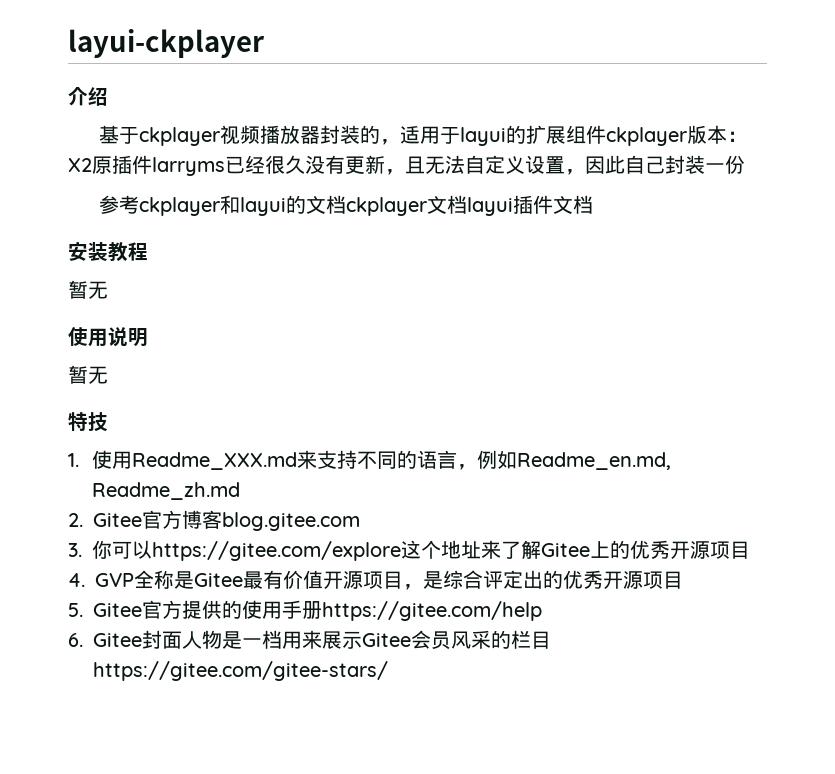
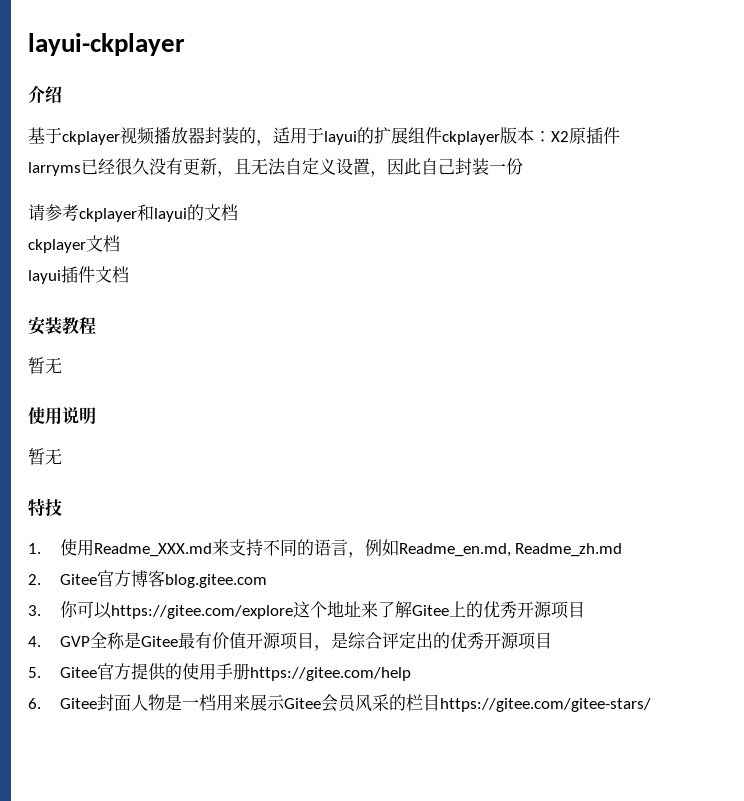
(745, 164) none -> [28,204,45,221] 请
(347, 204) none -> (238, 212) //
(468, 204) none -> (120, 243) //

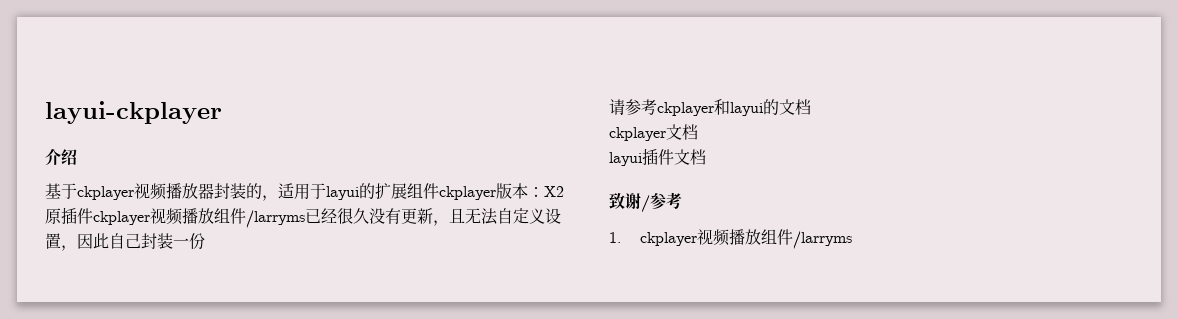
[28,162,81,176] larryms -> [93,208,305,228] ckplayer视频播放组件/larryms
[28,316,96,335] [28,357,62,374] [28,407,96,425] [28,448,62,465] [28,498,62,516] [28,539,623,558] [28,570,267,588] [28,601,585,619] [28,632,552,651] [28,663,411,681] [28,694,651,712] 安装教程 // 暂无 // 使用说明 // 暂无 // 特技 // 1.使用Readme_XXX.md来支持不同的语言，例如Readme_en.md, Readme_zh.md // 2. Gitee官方博客blog.gitee.com // 3.你可以https://gitee.com/explore这个地址来了解Gitee上的优秀开源项目 // 4. GVP全称是Gitee最有价值开源项目，是综合评定出的优秀开源项目 // 5. Gitee官方提供的使用手册https://gitee.com/help // 6. Gitee封面人物是一档用来展示Gitee会员风采的栏目https://gitee.com/gitee-stars/ -> [609,192,682,213] [609,229,852,249] 致谢/参考 // 1. ckplayer视频播放组件/larryms

